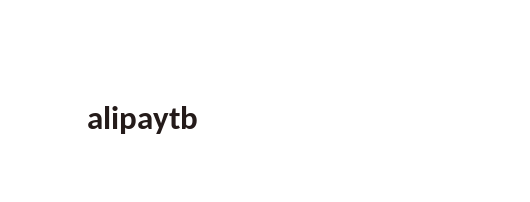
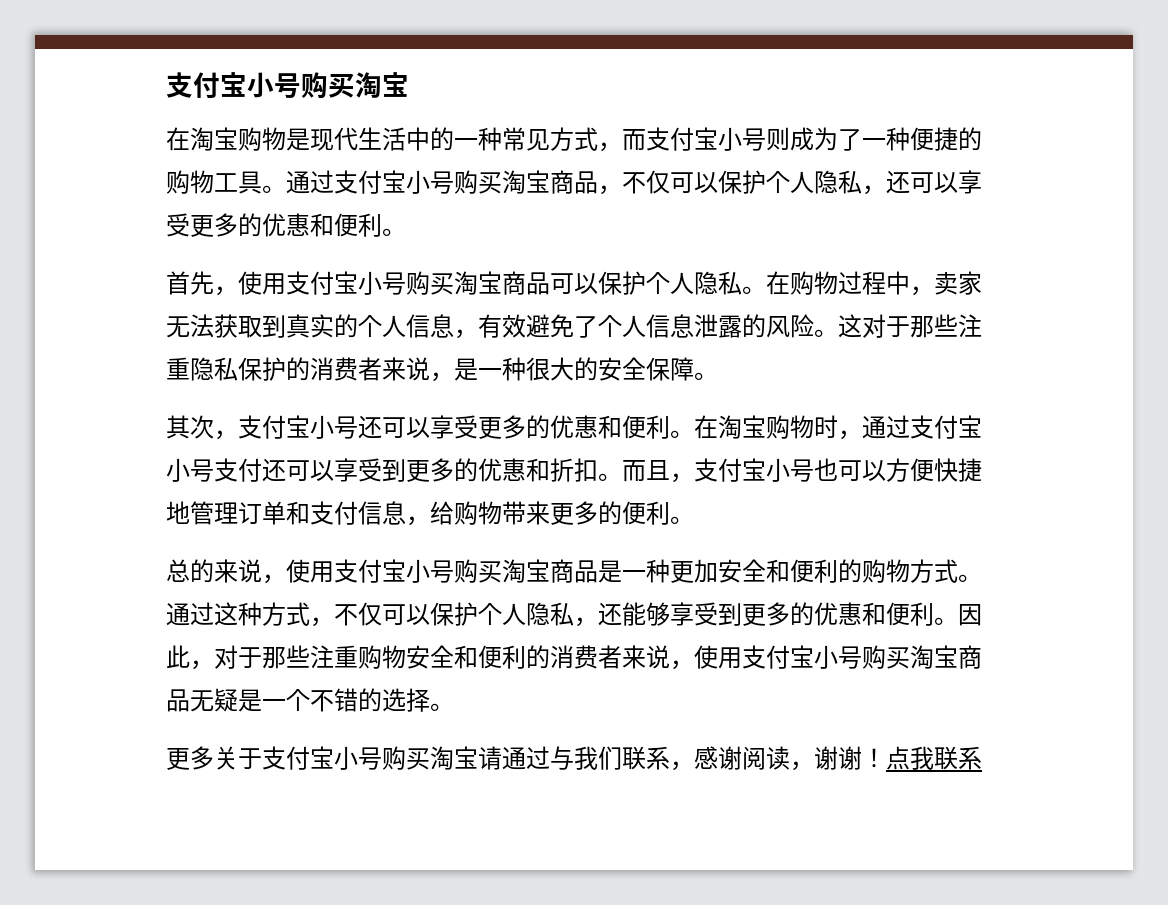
[87,106,198,134] alipaytb -> [166,72,409,99] [166,127,982,152] [166,170,982,195] [166,213,406,237] [166,271,982,296] [166,314,982,339] [166,357,718,382] [166,415,982,440] [166,458,982,483] [166,501,694,526] [166,559,982,584] [166,602,982,627] [166,645,982,670] [166,688,454,712] [166,746,982,771] 支付宝小号购买淘宝 // 在淘宝购物是现代生活中的一种常见方式，而支付宝小号则成为了一种便捷的购物工具。通过支付宝小号购买淘宝商品，不仅可以保护个人隐私，还可以享受更多的优惠和便利。 // 首先，使用支付宝小号购买淘宝商品可以保护个人隐私。在购物过程中，卖家无法获取到真实的个人信息，有效避免了个人信息泄露的风险。这对于那些注重隐私保护的消费者来说，是一种很大的安全保障。 // 其次，支付宝小号还可以享受更多的优惠和便利。在淘宝购物时，通过支付宝小号支付还可以享受到更多的优惠和折扣。而且，支付宝小号也可以方便快捷地管理订单和支付信息，给购物带来更多的便利。 // 总的来说，使用支付宝小号购买淘宝商品是一种更加安全和便利的购物方式。通过这种方式，不仅可以保护个人隐私，还能够享受到更多的优惠和便利。因此，对于那些注重购物安全和便利的消费者来说，使用支付宝小号购买淘宝商品无疑是一个不错的选择。 // 更多关于支付宝小号购买淘宝请通过与我们联系，感谢阅读，谢谢！点我联系

